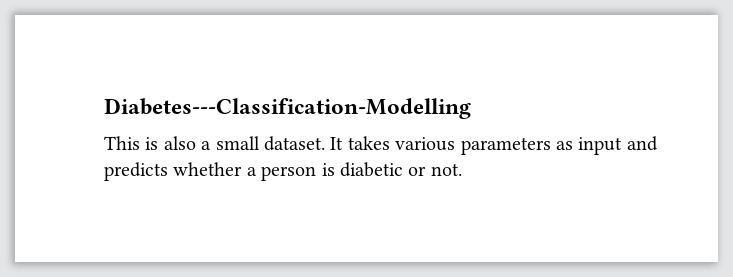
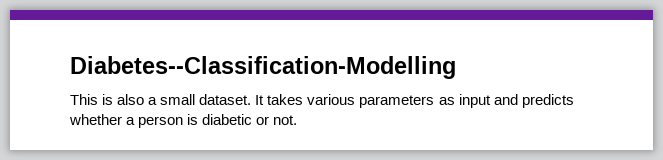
[104,98,471,119] Diabetes---Classification-Modelling -> [70,56,456,79] Diabetes--Classification-Modelling

